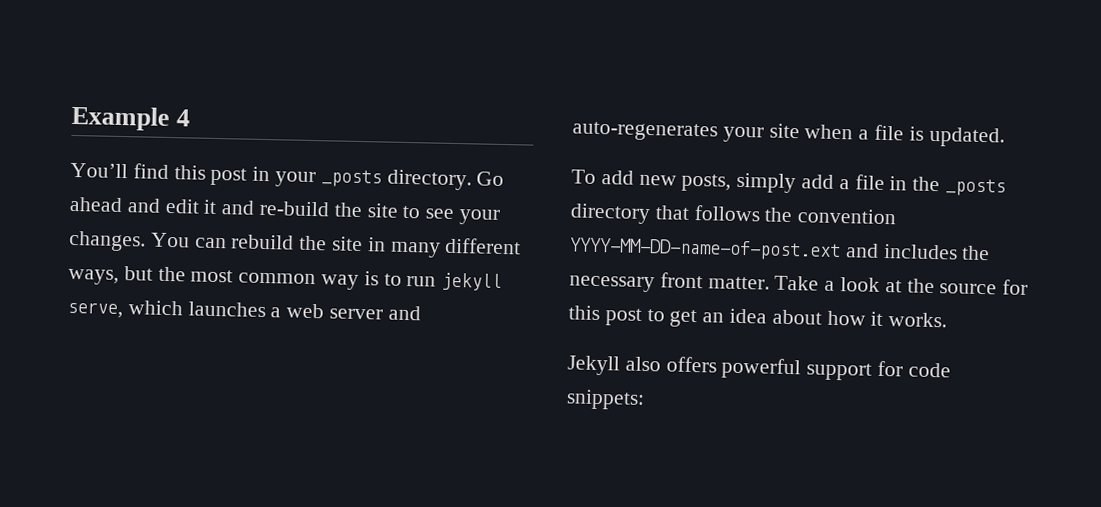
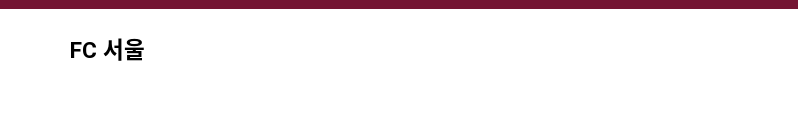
[71,105,191,131] [70,162,505,191] [69,196,501,225] [68,230,522,258] [68,266,503,291] [67,300,421,321] [572,121,1005,148] [571,169,1007,197] [570,203,897,225] [569,237,991,262] [569,272,1029,296] [568,305,948,328] [567,355,951,381] [566,389,645,410] Example 4 // You’ll find this post in your _posts directory. Go ahead and edit it and re-build the site to see your changes. You can rebuild the site in many different ways, but the most common way is to run jekyll serve, which launches a web server and auto-regenerates your site when a file is updated. // To add new posts, simply add a file in the _posts directory that follows the convention YYYY-MM-DD-name-of-post.ext and includes the necessary front matter. Take a look at the source for this post to get an idea about how it works. // Jekyll also offers powerful support for code snippets: -> [70,38,146,61] FC 서울

